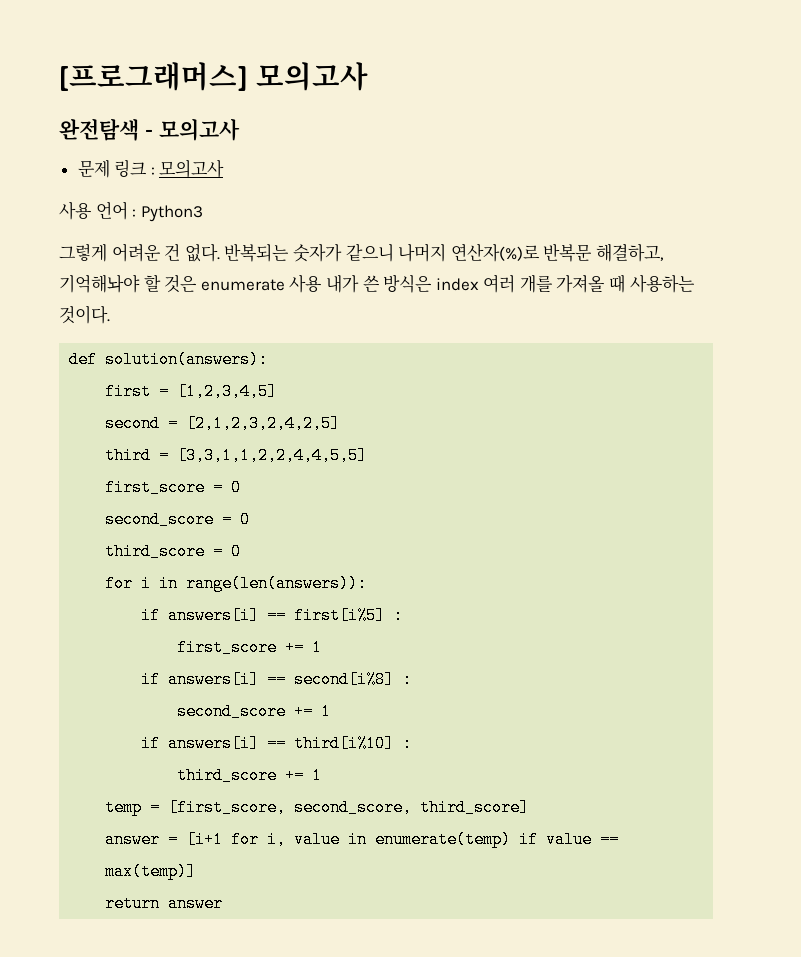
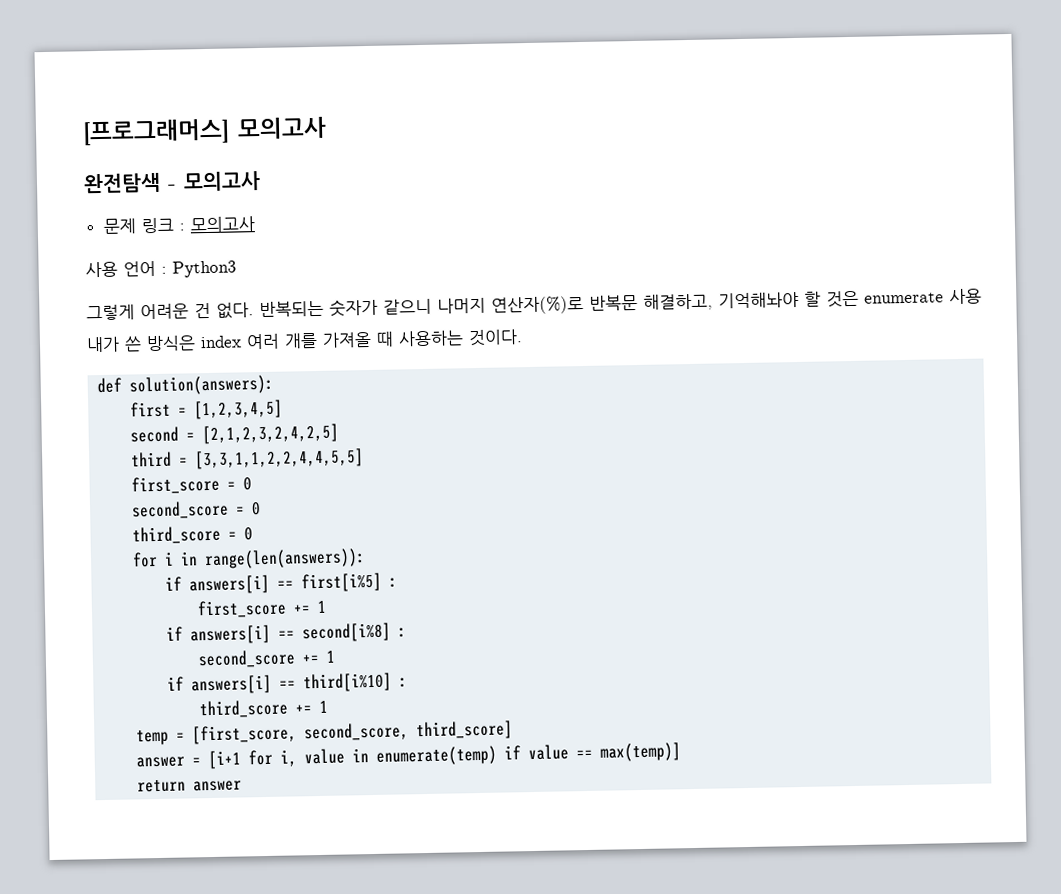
(323, 283) none -> (982, 296) //

